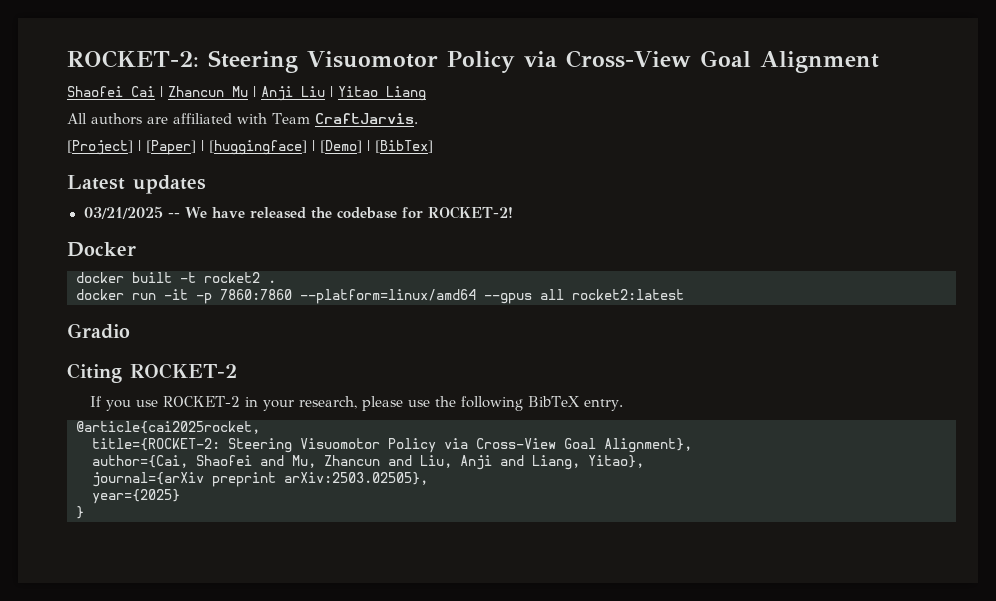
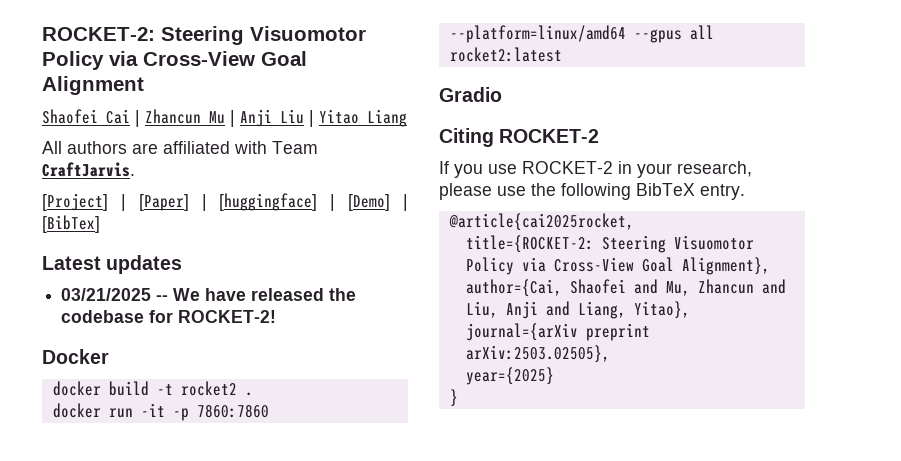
[132,272,172,283] built -> [108,381,149,396] build

